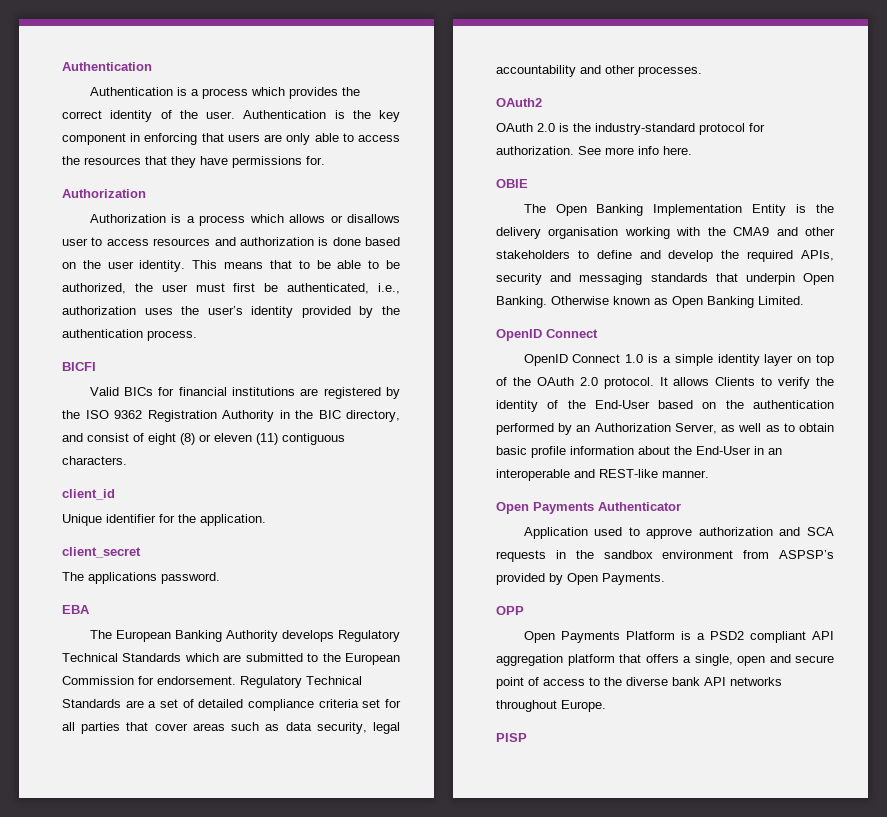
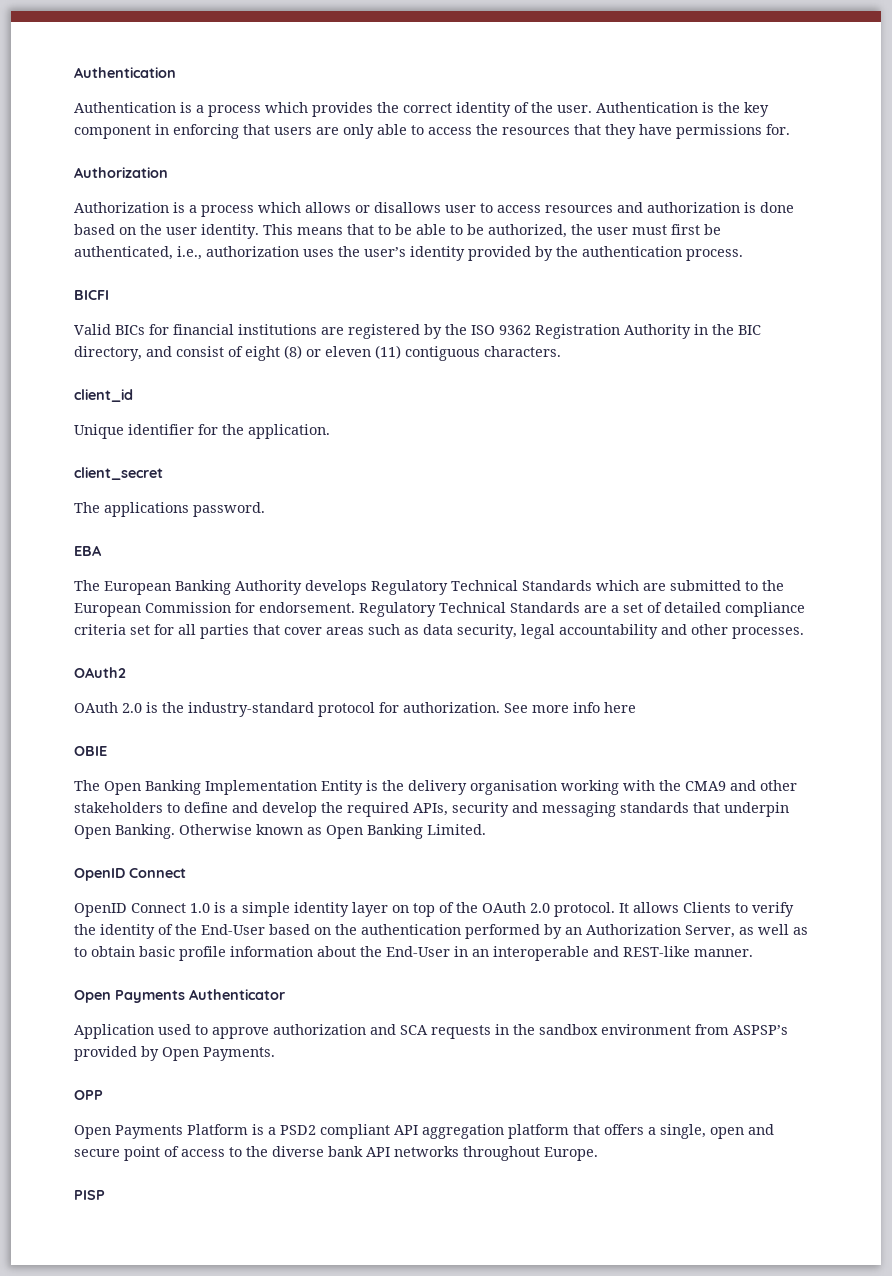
[663,146,692,155] here. -> [604,702,636,713] here

